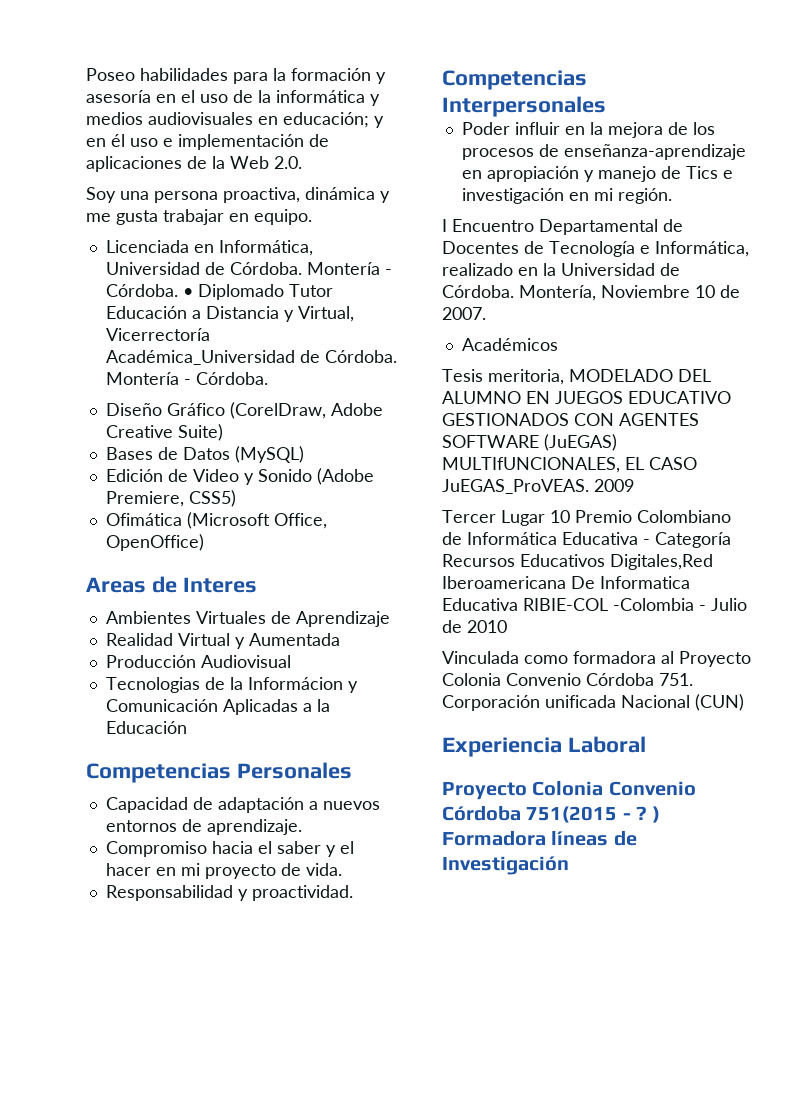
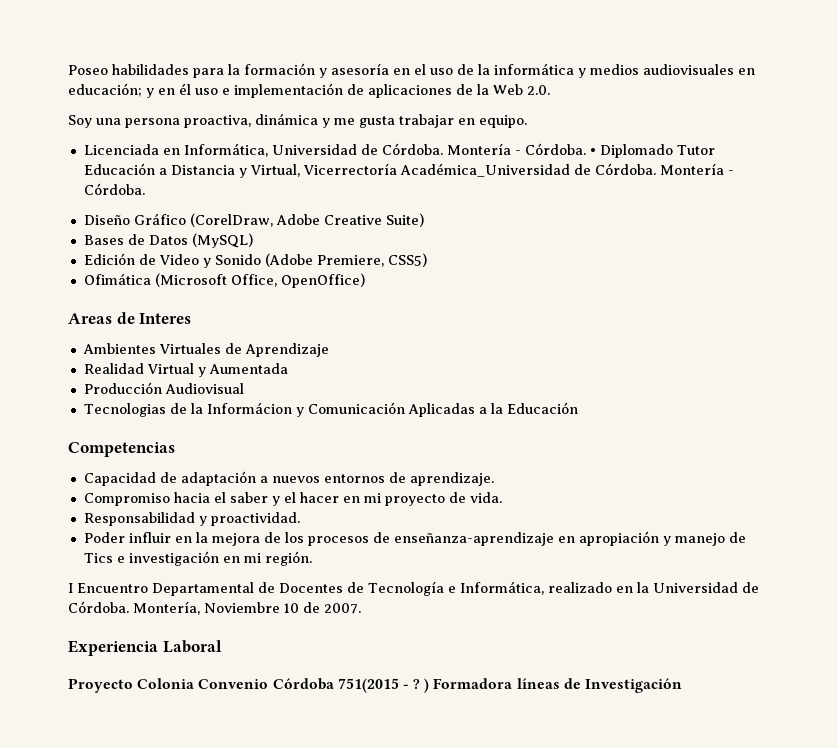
[236,762,352,779] Personales -> (175, 449) none
[442,70,587,90] [442,96,606,117] // Competencias Interpersonales -> (300, 519) none
[461,338,558,351] [442,369,711,385] [442,391,731,404] [442,413,699,426] [442,434,617,451] [442,457,697,473] [442,479,634,494] [442,510,731,526] [442,532,731,548] [442,554,713,570] [442,576,690,589] [442,598,747,611] [442,620,507,633] [442,651,751,667] [442,673,693,686] [442,694,744,711] // Académicos // Tesis meritoria, MODELADO DEL ALUMNO EN JUEGOS EDUCATIVO GESTIONADOS CON AGENTES SOFTWARE (JuEGAS) MULTIfUNCIONALES, EL CASO JuEGAS_ProVEAS. 2009 // Tercer Lugar 10 Premio Colombiano de Informática Educativa - Categoría Recursos Educativos Digitales,Red Iberoamericana De Informatica Educativa RIBIE-COL -Colombia - Julio de 2010 // Vinculada como formadora al Proyecto Colonia Convenio Córdoba 751. Corporación unificada Nacional (CUN) -> (361, 608) none

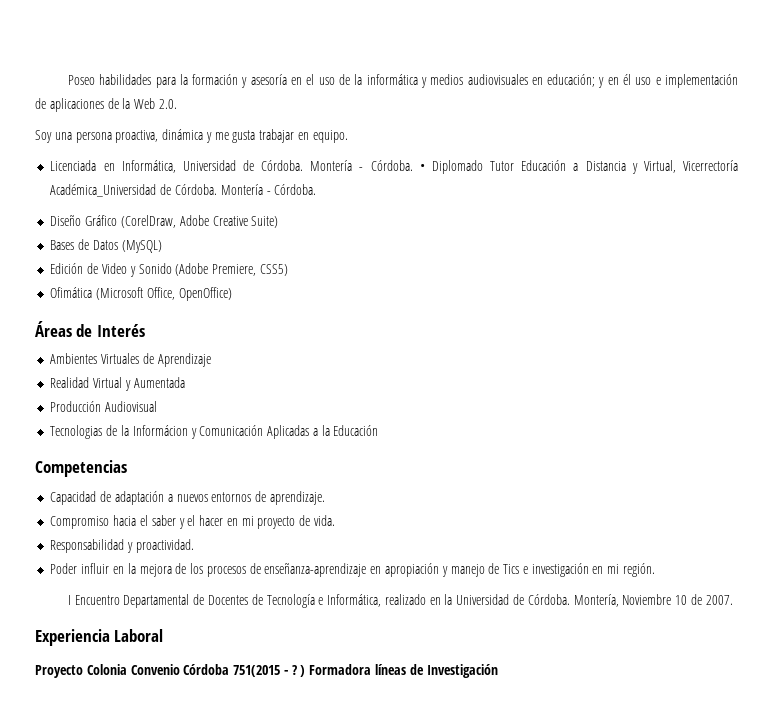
[68,312,192,324] Areas de Interes -> [35,321,145,337] Áreas de Interés

